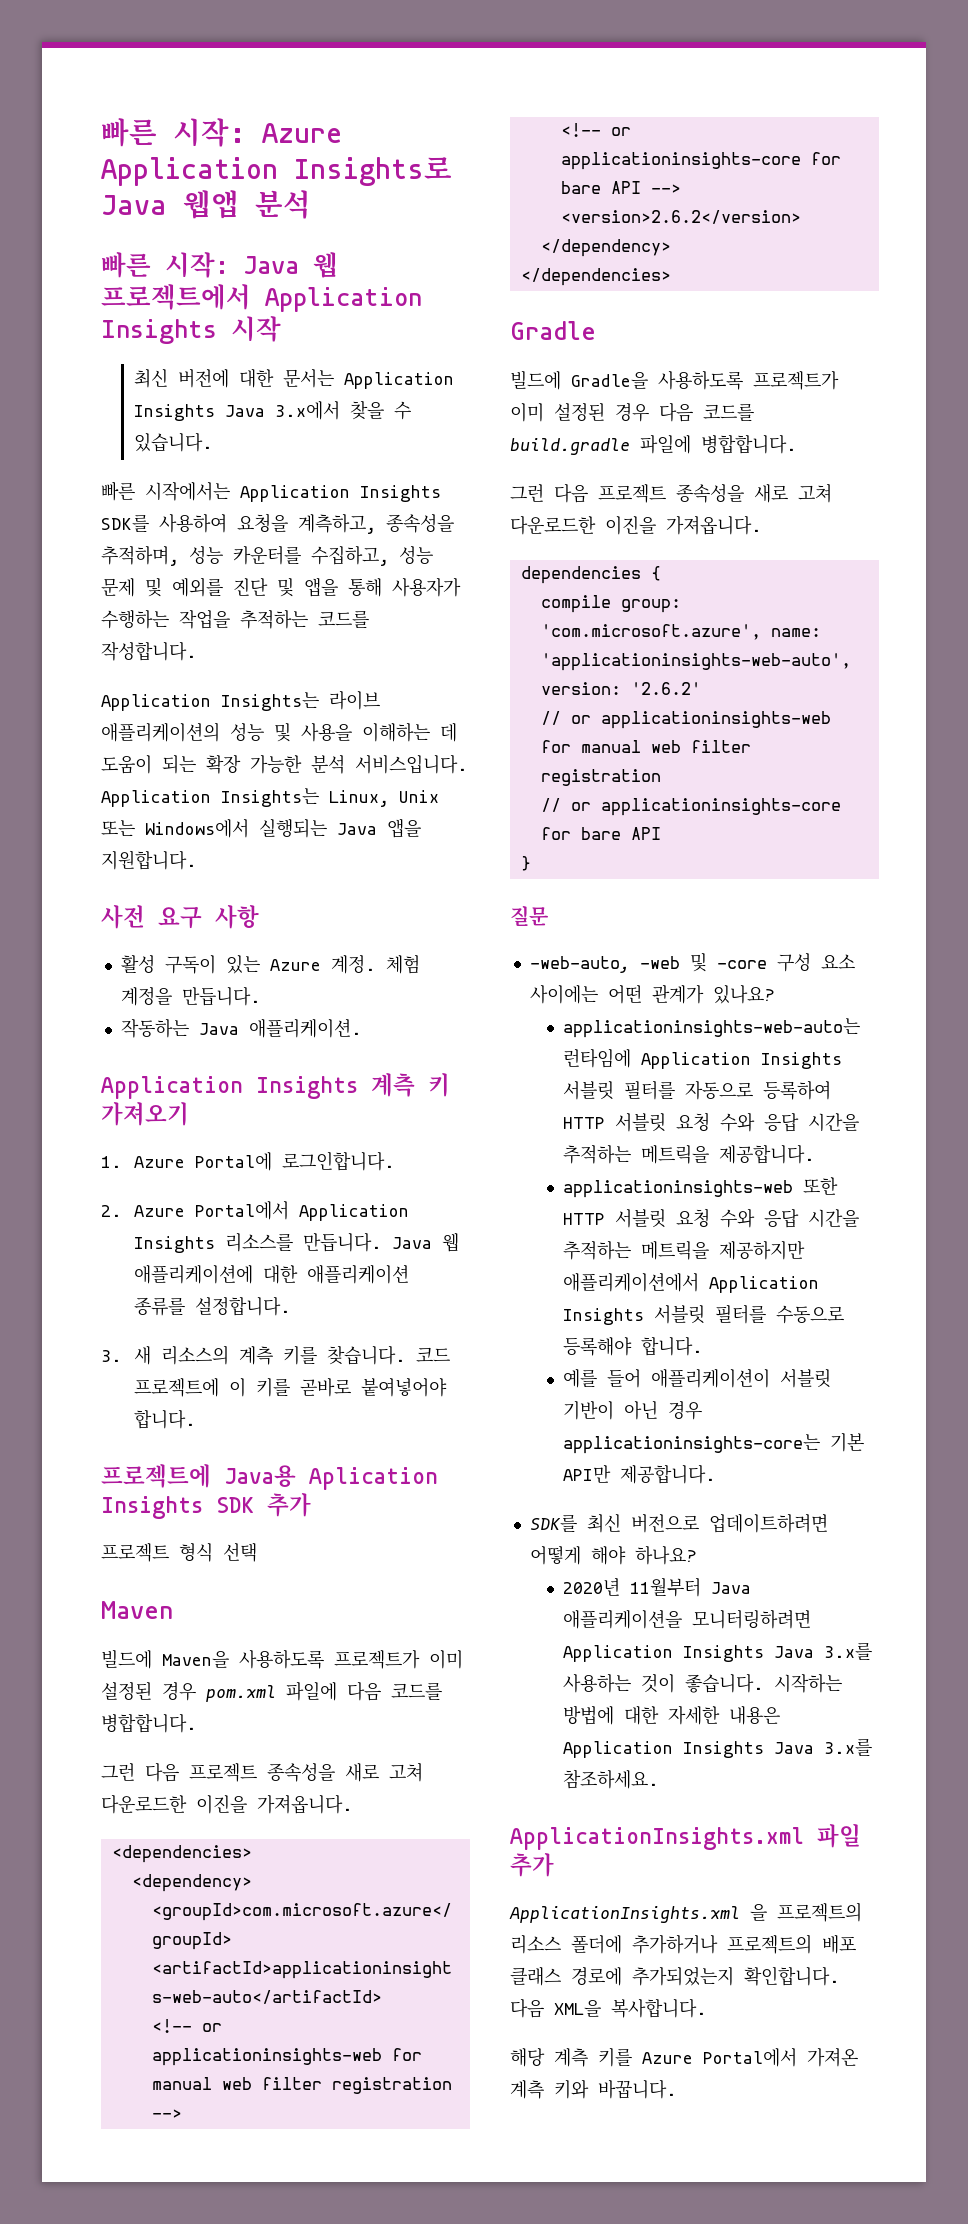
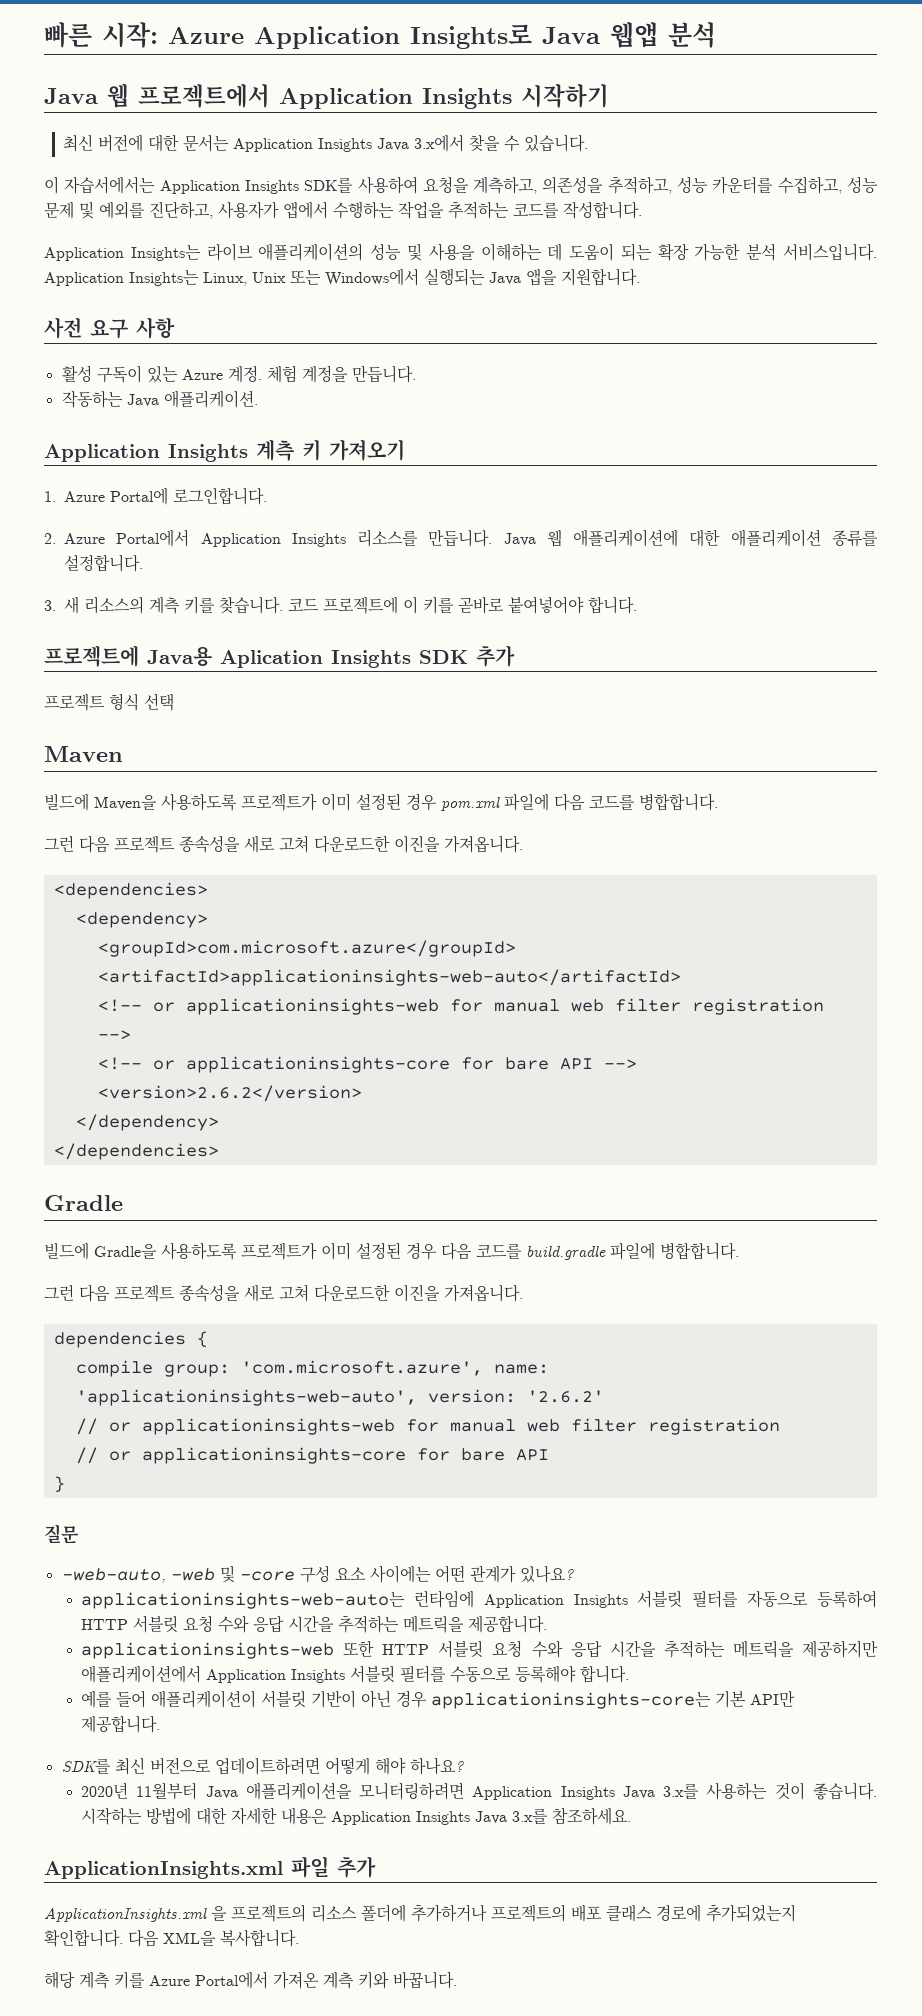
[101,252,229,278] 빠른 시작: -> (716, 35) none
[231,316,281,342] 시작 -> [521,84,609,108] 시작하기
[101,481,230,501] 빠른 시작에서는 -> [44,176,156,194] 이 자습서에서는
[386,514,454,533] [101,546,179,566] 종속성을 추적하며, -> [542,176,672,194] 의존성을 추적하고,
[233,577,461,597] 진단 및 앱을 통해 사용자가 -> [149,201,328,219] 진단하고, 사용자가 앱에서

